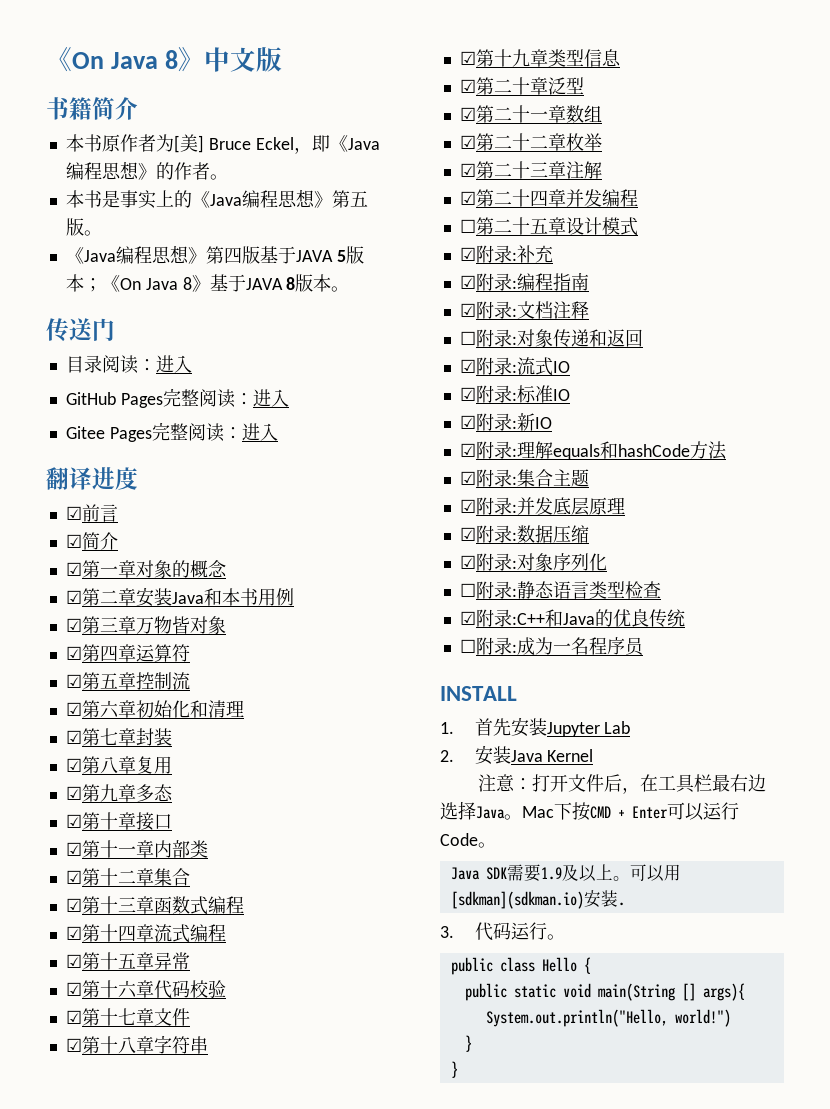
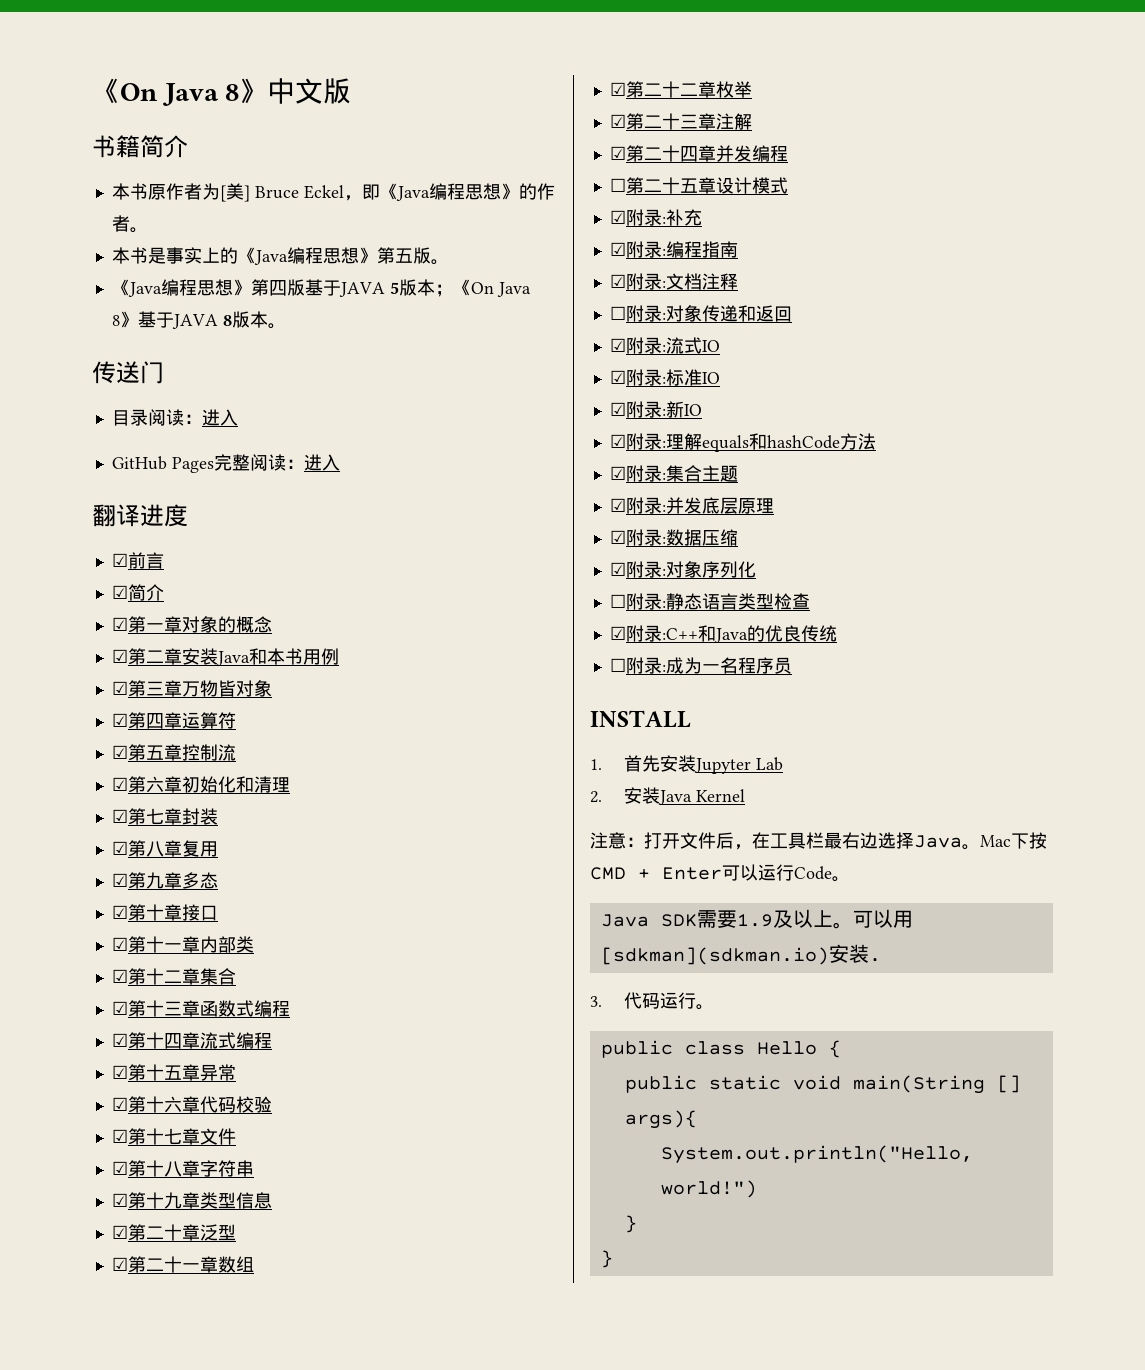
[65,422,278,442] // Gitee Pages完整阅读：进入 -> (340, 462) none

